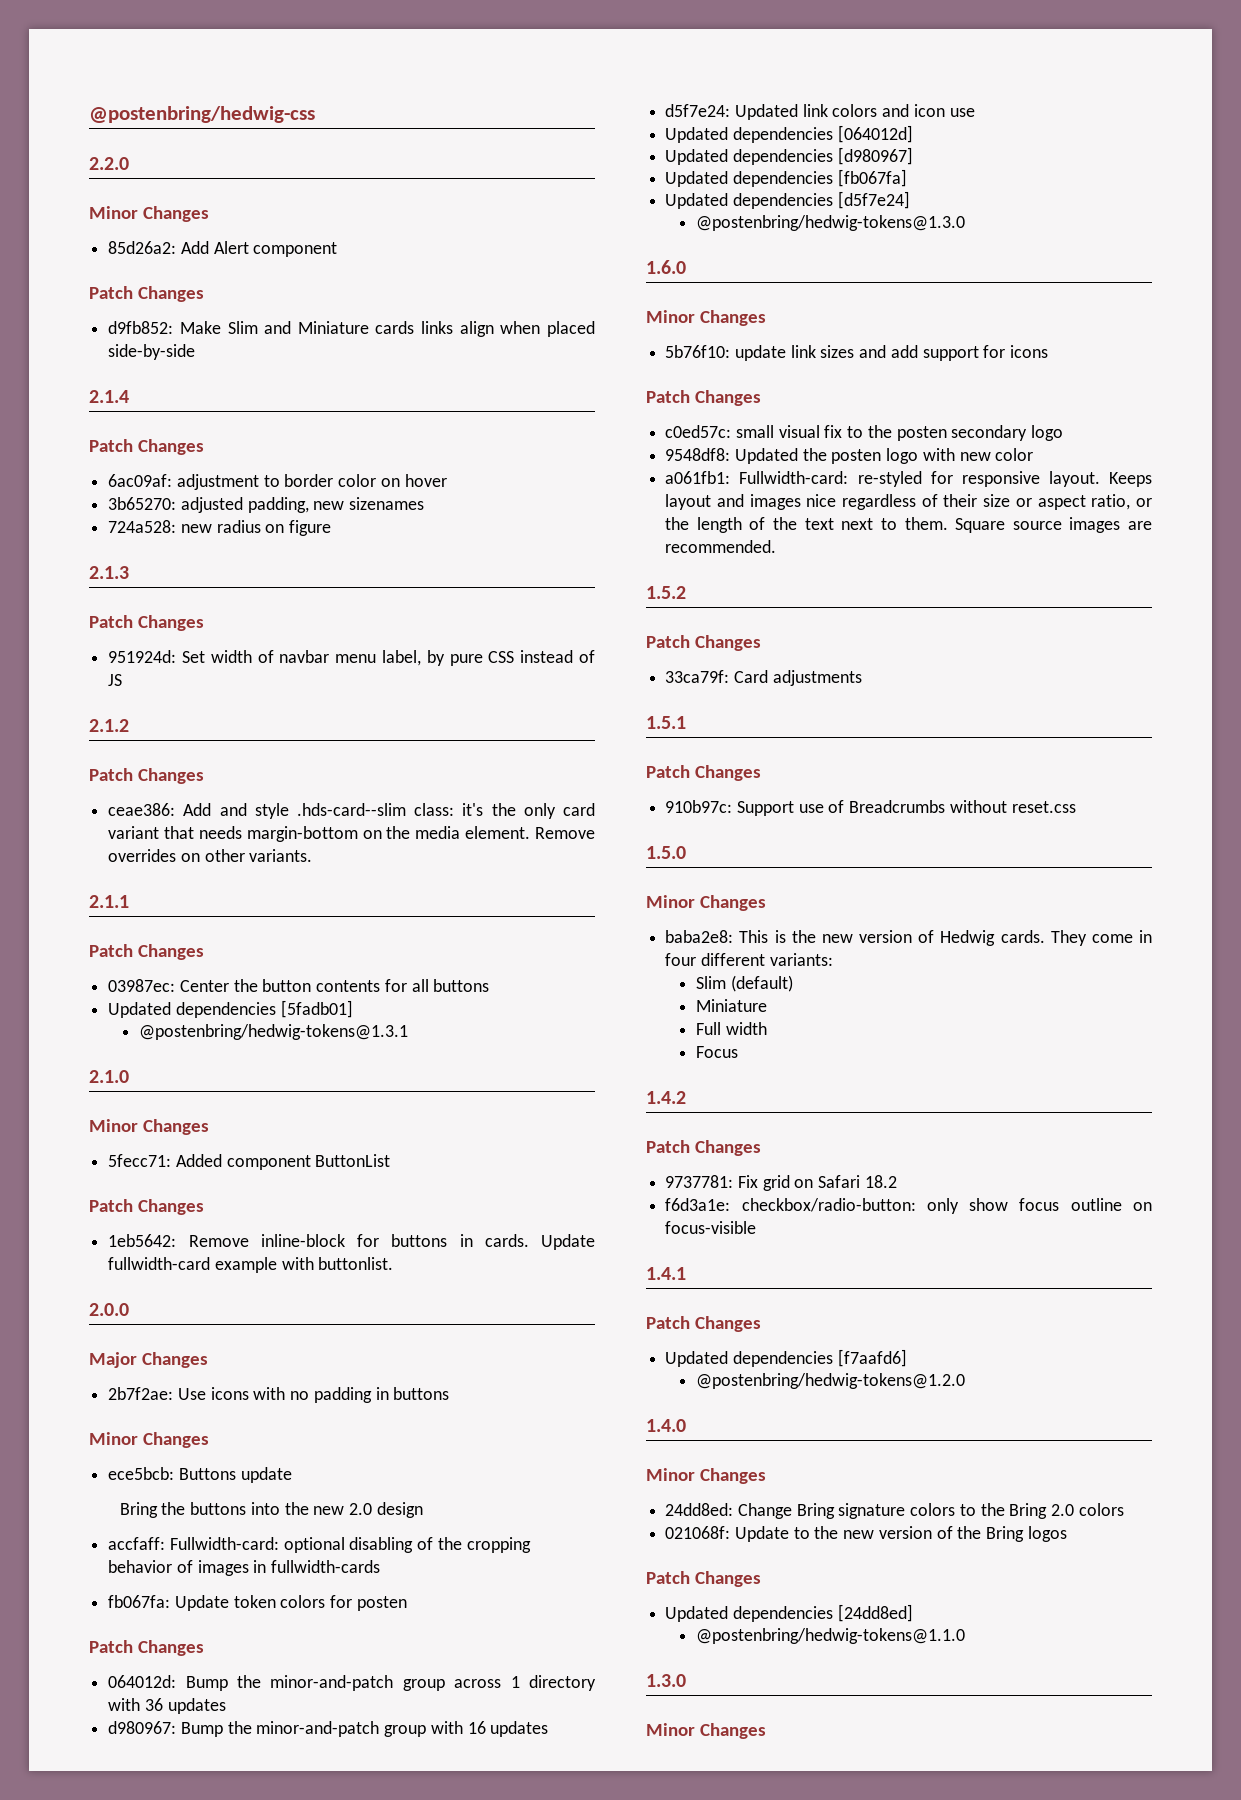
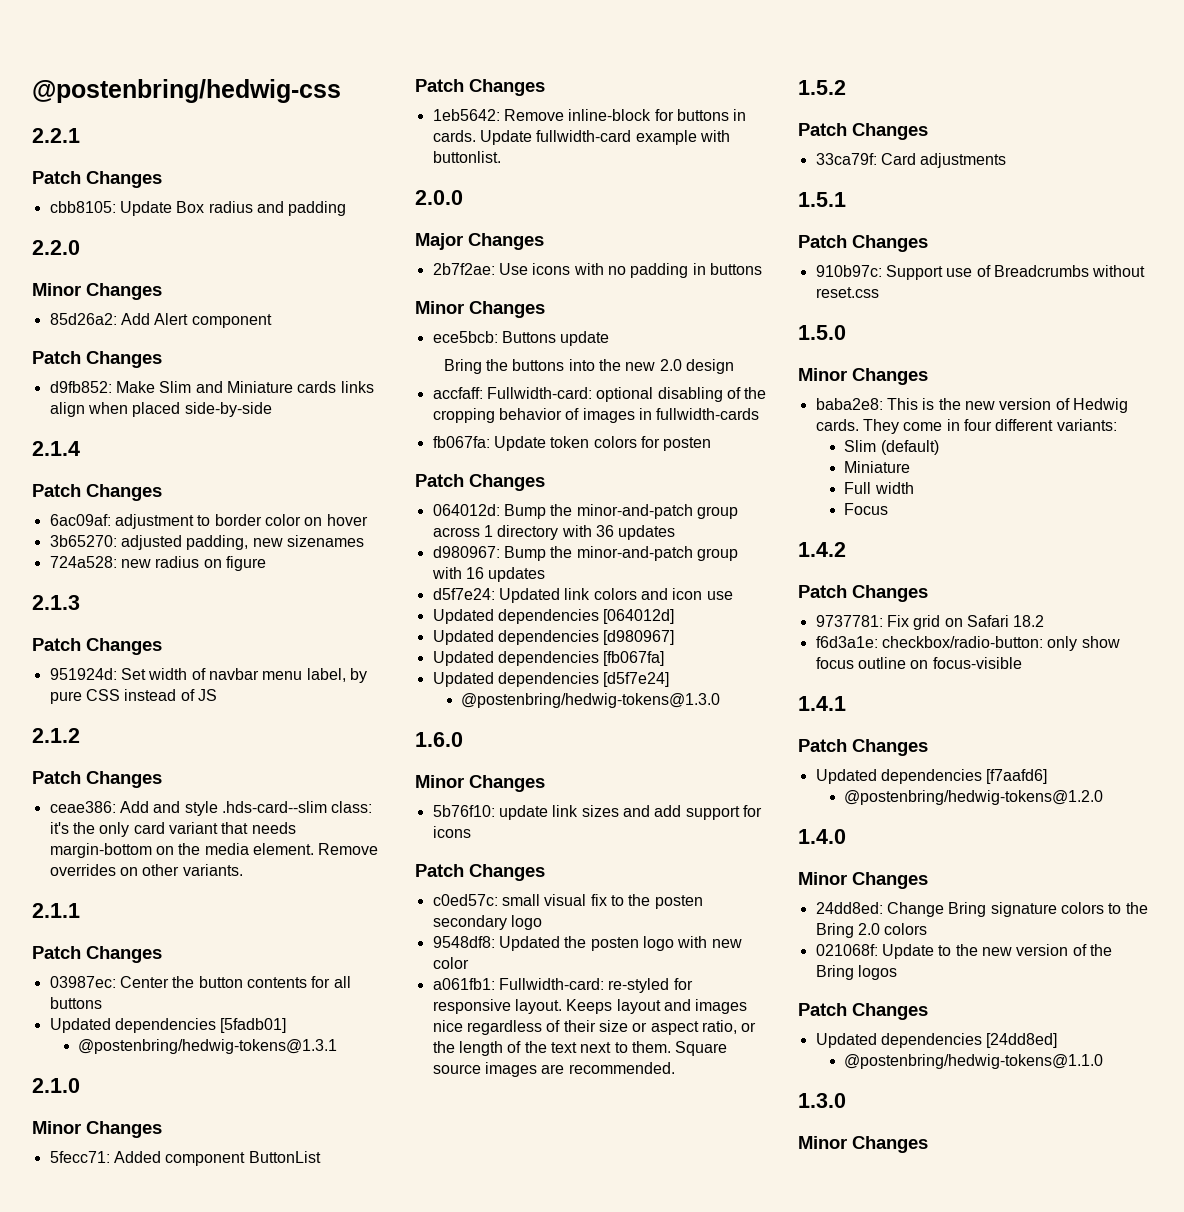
(315, 114) none -> [32,128,80,143] [32,171,162,188] [49,201,347,216] // 2.2.1 // Patch Changes // cbb8105: Update Box radius and padding

